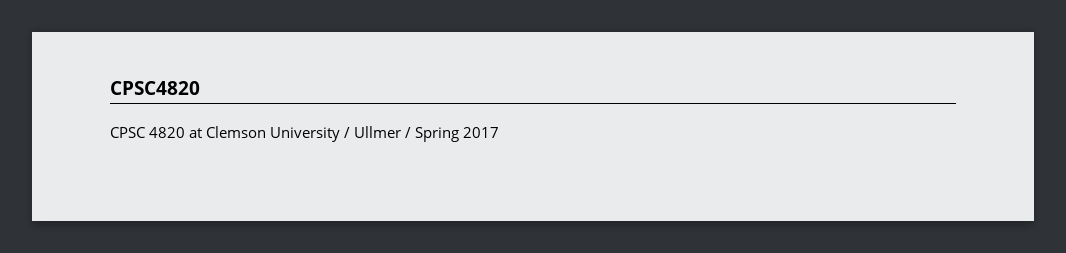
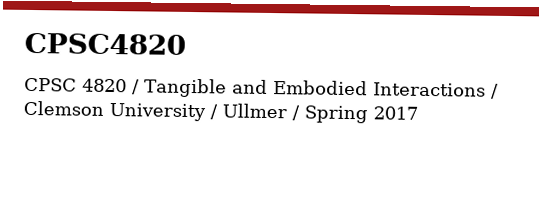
[189,128,203,138] at -> [132,78,499,99] / Tangible and Embodied Interactions /

